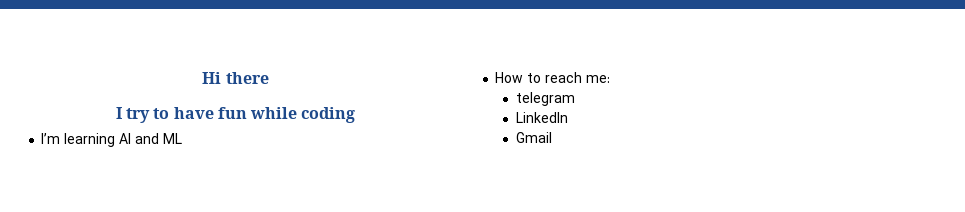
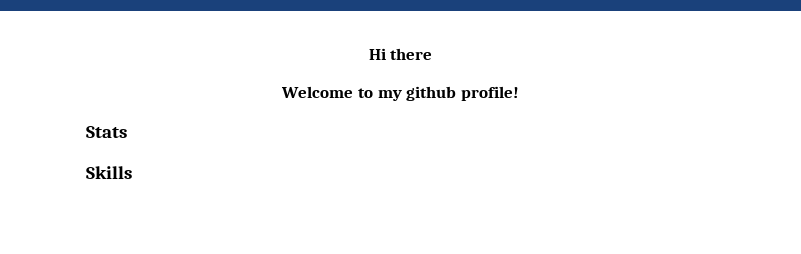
[115,107,356,123] [41,133,183,147] [495,72,611,83] [515,92,575,106] [515,112,568,123] [515,132,552,143] I try to have fun while coding // I’m learning AI and ML // How to reach me: // telegram // LinkedIn // Gmail -> [281,86,519,101] [86,126,127,138] [86,166,132,179] Welcome to my github profile! // Stats // Skills

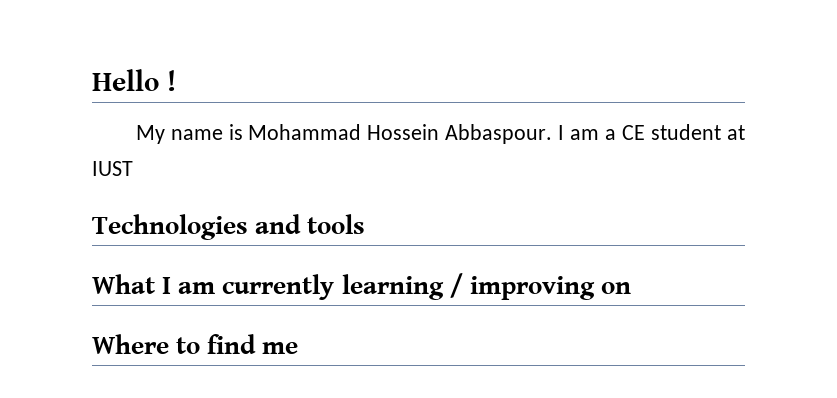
[368,48,433,60] [281,86,519,101] [86,126,127,138] [86,166,132,179] Hi there // Welcome to my github profile! // Stats // Skills -> [92,69,176,91] [135,124,745,144] [92,161,133,176] [92,214,366,240] [92,273,632,300] [92,334,299,354] Hello ! // My name is Mohammad Hossein Abbaspour. I am a CE student at IUST // Technologies and tools // What I am currently learning / improving on // Where to find me

